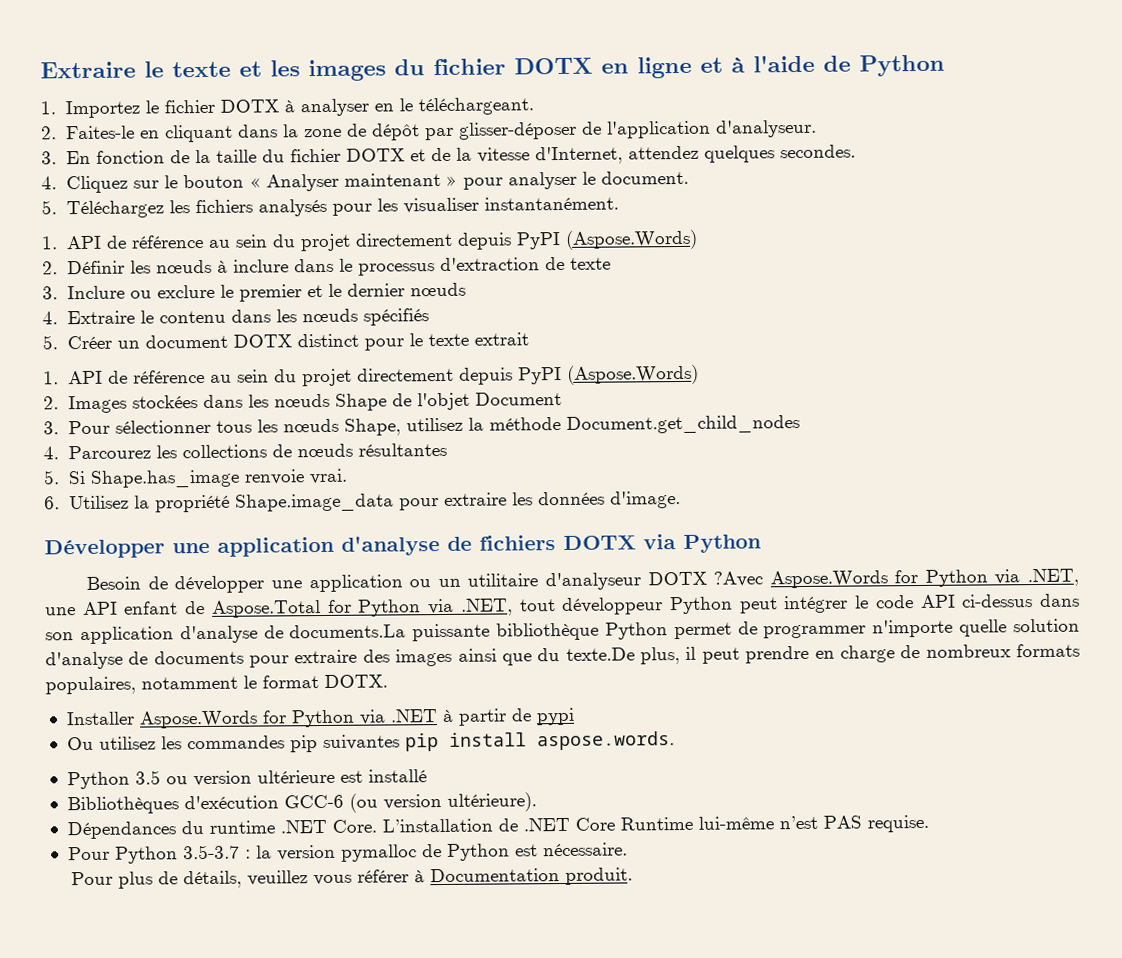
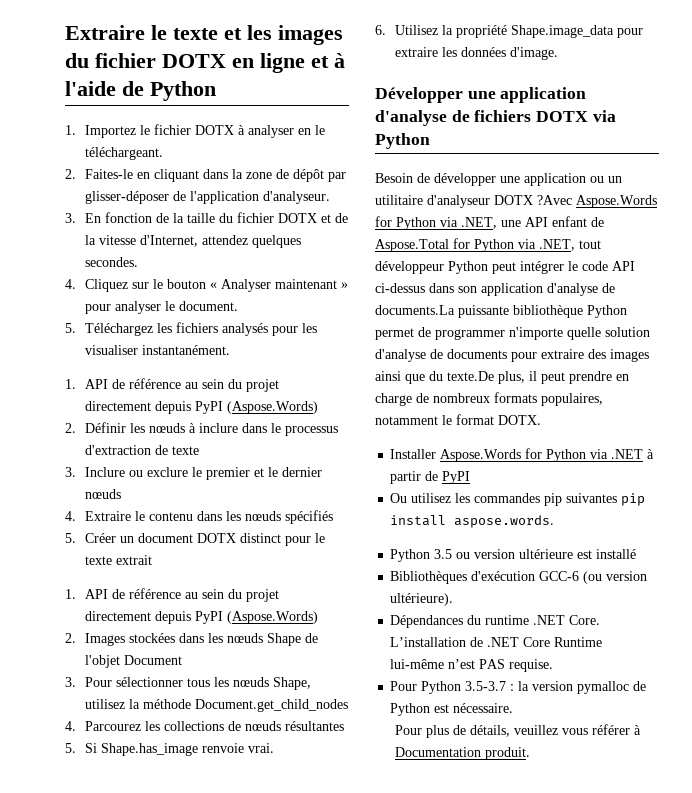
[535,707,575,726] pypi -> [442,471,471,484] PyPI

